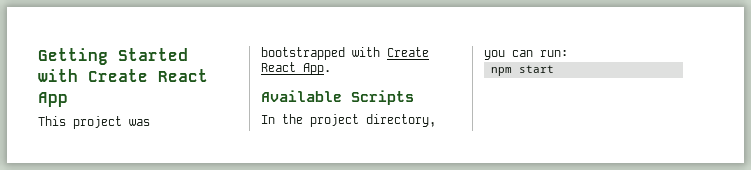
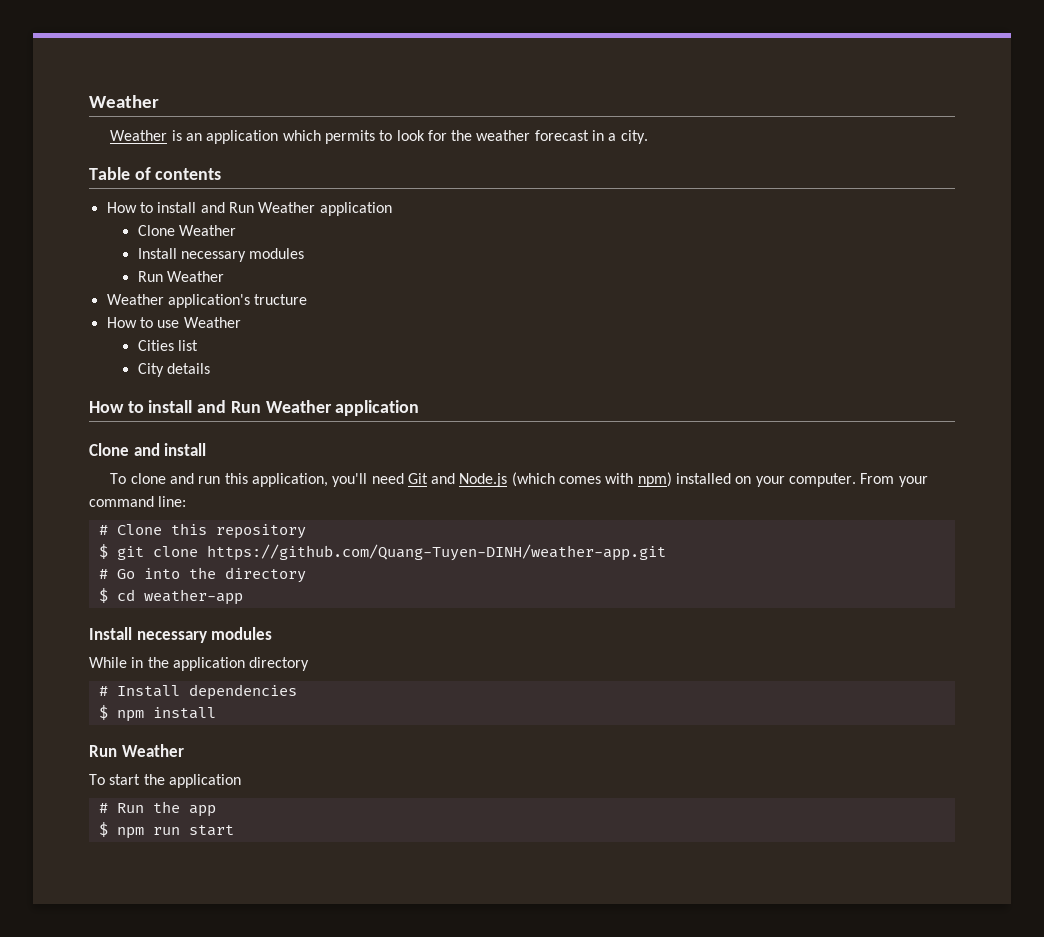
[38,48,188,65] [38,69,208,82] [38,92,68,107] [38,116,150,129] [261,47,429,60] [261,62,331,75] [261,90,414,105] [261,114,436,127] [484,50,568,60] [490,67,512,76] Getting Started with Create React App // This project was bootstrapped with Create React App. // Available Scripts // In the project directory, you can run: // npm -> [89,95,159,108] [110,130,648,144] [89,167,222,180] [106,202,392,216] [137,225,236,236] [137,248,305,262] [137,271,224,282] [106,294,308,308] [106,317,241,328] [137,340,198,351] [137,363,210,377] [89,400,420,416] [89,443,207,456] [110,472,928,487] [89,496,187,507] [98,523,306,539] [98,544,666,561] [98,567,306,583] [98,588,243,605] [89,627,273,643] [89,657,310,671] [98,684,297,700] [98,705,216,722] [89,744,184,757] [89,774,241,788] [98,801,216,817] [98,822,180,839] Weather // Weather is an application which permits to look for the weather forecast in a city. // Table of contents // How to install and Run Weather application // Clone Weather // Install necessary modules // Run Weather // Weather application's tructure // How to use Weather // Cities list // City details // How to install and Run Weather application // Clone and install // To clone and run this application, you'll need Git and Node.js (which comes with npm) installed on your computer. From your command line: // # Clone this repository // $ git clone https://github.com/Quang-Tuyen-DINH/weather-app.git // # Go into the directory // $ cd weather-app // Install necessary modules // While in the application directory // # Install dependencies // $ npm install // Run Weather // To start the application // # Run the app // $ npm run

